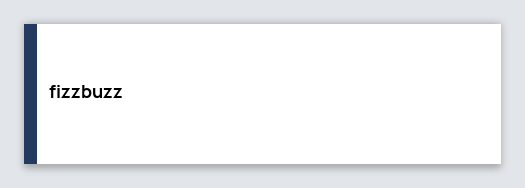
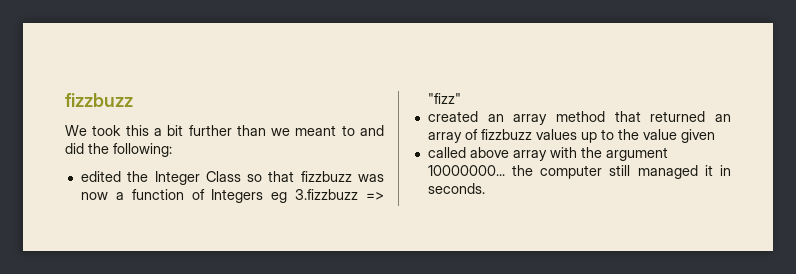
[49,85,123,98] fizzbuzz -> [65,93,133,107] [65,125,385,136] [65,143,172,157] [80,171,384,185] [80,189,385,203] [427,93,461,104] [427,111,731,125] [427,129,715,143] [427,147,668,161] [427,165,731,179] [427,183,485,194] fizzbuzz // We took this a bit further than we meant to and did the following: // edited the Integer Class so that fizzbuzz was now a function of Integers eg 3.fizzbuzz => "fizz" // created an array method that returned an array of fizzbuzz values up to the value given // called above array with the argument 10000000... the computer still managed it in seconds.

